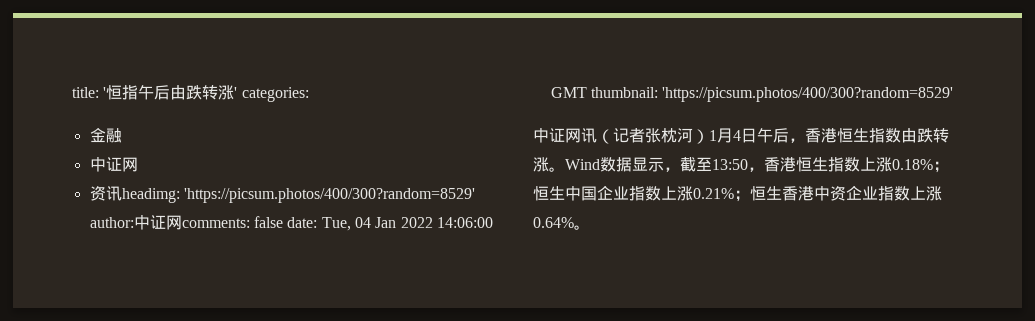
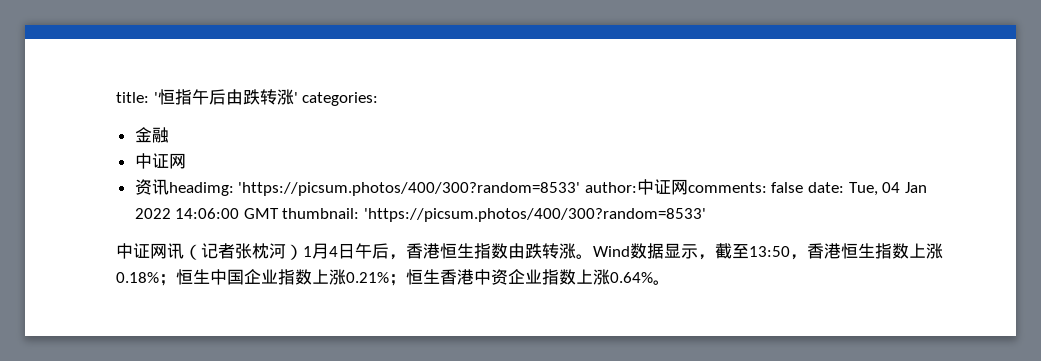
[183,188,475,203] 'https://picsum.photos/400/300?random=8529' -> [238,182,581,196] 'https://picsum.photos/400/300?random=8533'
[662,87,954,102] 'https://picsum.photos/400/300?random=8529' -> [364,208,707,222] 'https://picsum.photos/400/300?random=8533'

